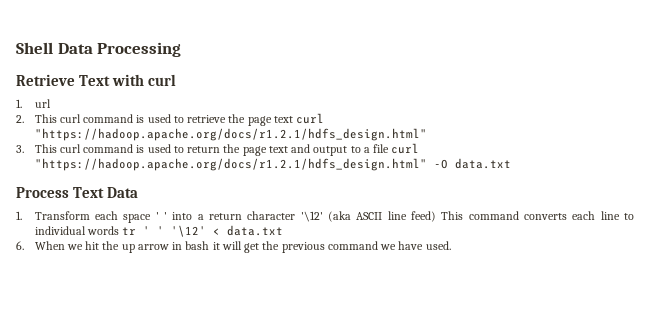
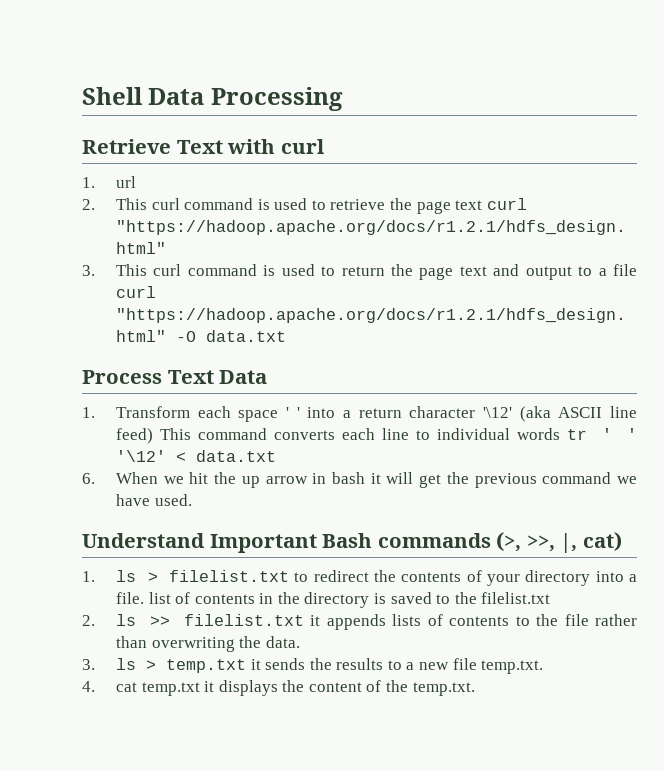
(451, 245) none -> [82,532,622,553] [82,570,637,586] [115,592,551,608] [82,614,637,630] [115,636,300,652] [82,658,544,674] [82,680,475,696] // Understand Important Bash commands (>, >>, |, cat) // 1. ls > filelist.txt to redirect the contents of your directory into a file. list of contents in the directory is saved to the filelist.txt // 2. ls >> filelist.txt it appends lists of contents to the file rather than overwriting the data. // 3. ls > temp.txt it sends the results to a new file temp.txt. // 4. cat temp.txt it displays the content of the temp.txt.

